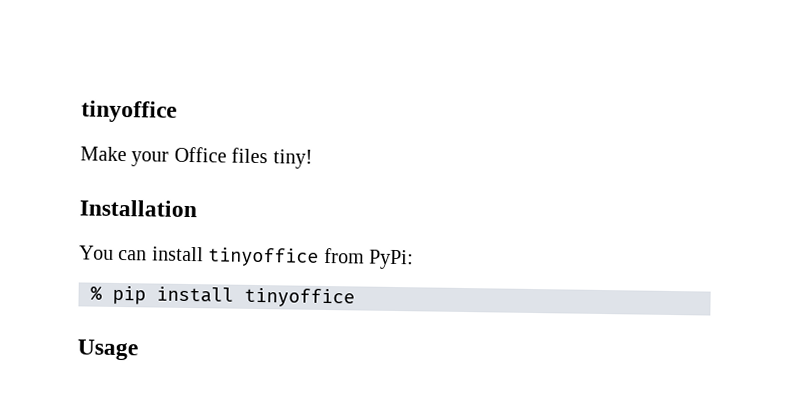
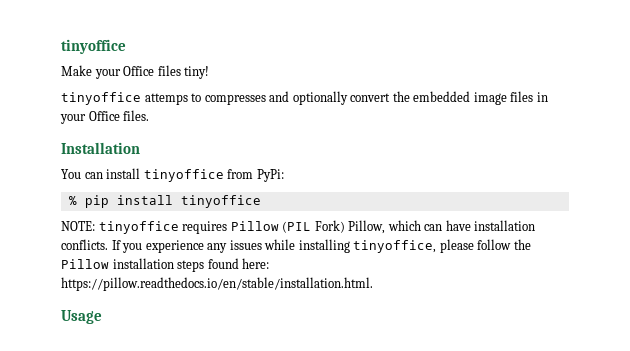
(313, 159) none -> [61,91,548,105] [60,110,150,124] // tinyoffice attemps to compresses and optionally convert the embedded image files in your Office files.
(355, 297) none -> [61,220,536,234] [61,239,531,253] [61,258,270,272] [61,277,373,291] // NOTE: tinyoffice requires Pillow (PIL Fork) Pillow, which can have installation conflicts. If you experience any issues while installing tinyoffice, please follow the Pillow installation steps found here: https://pillow.readthedocs.io/en/stable/installation.html.

